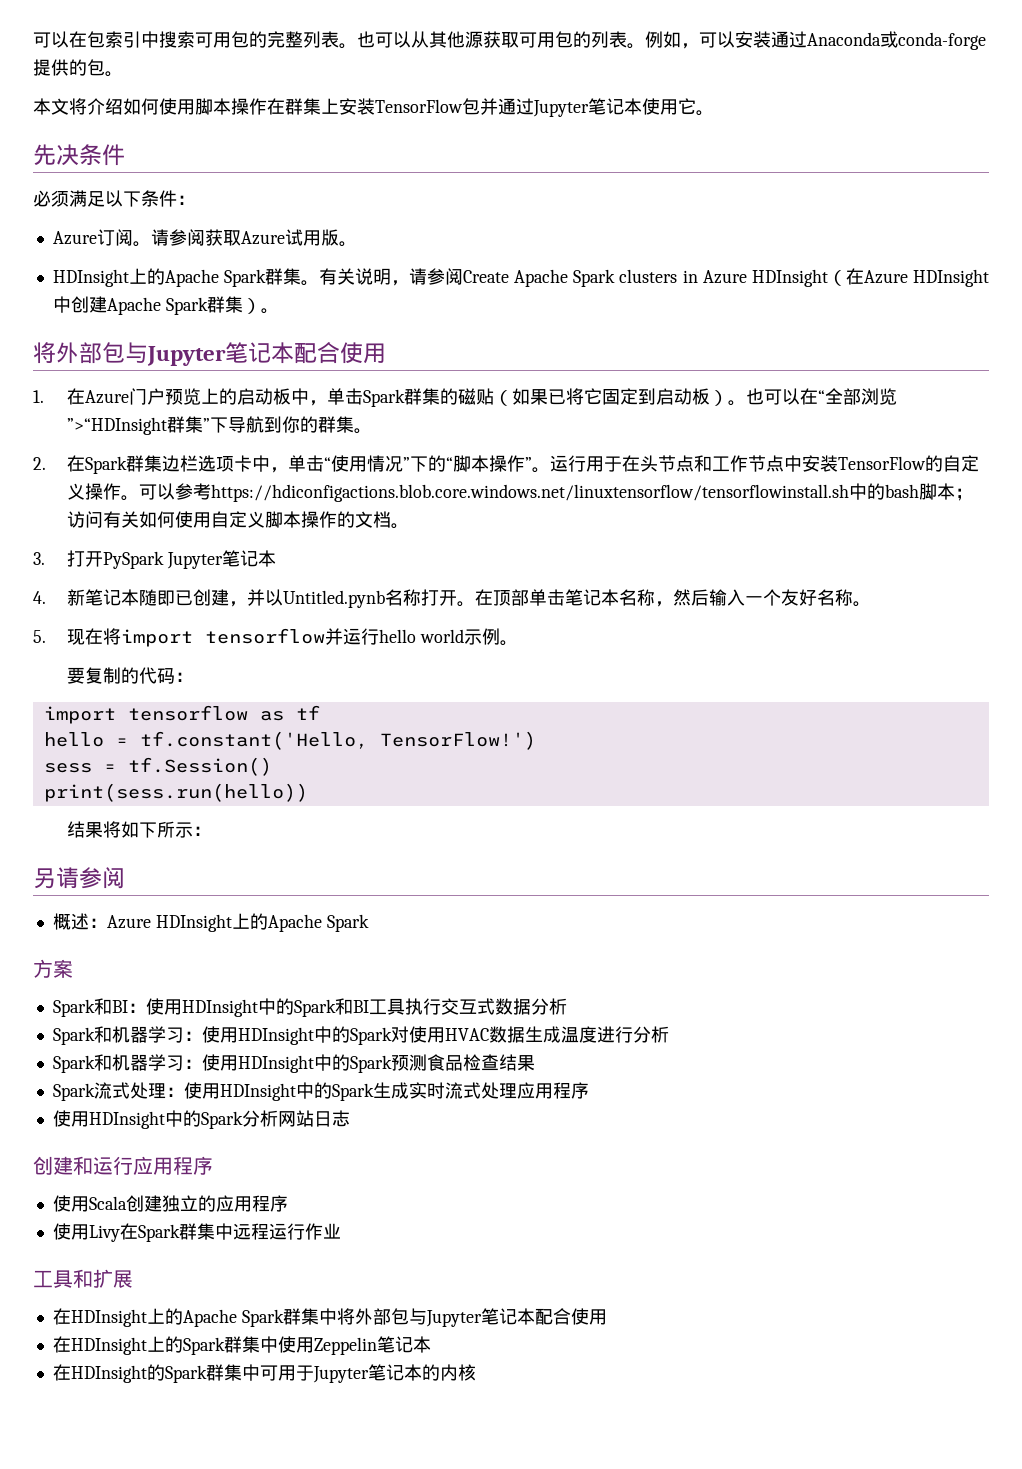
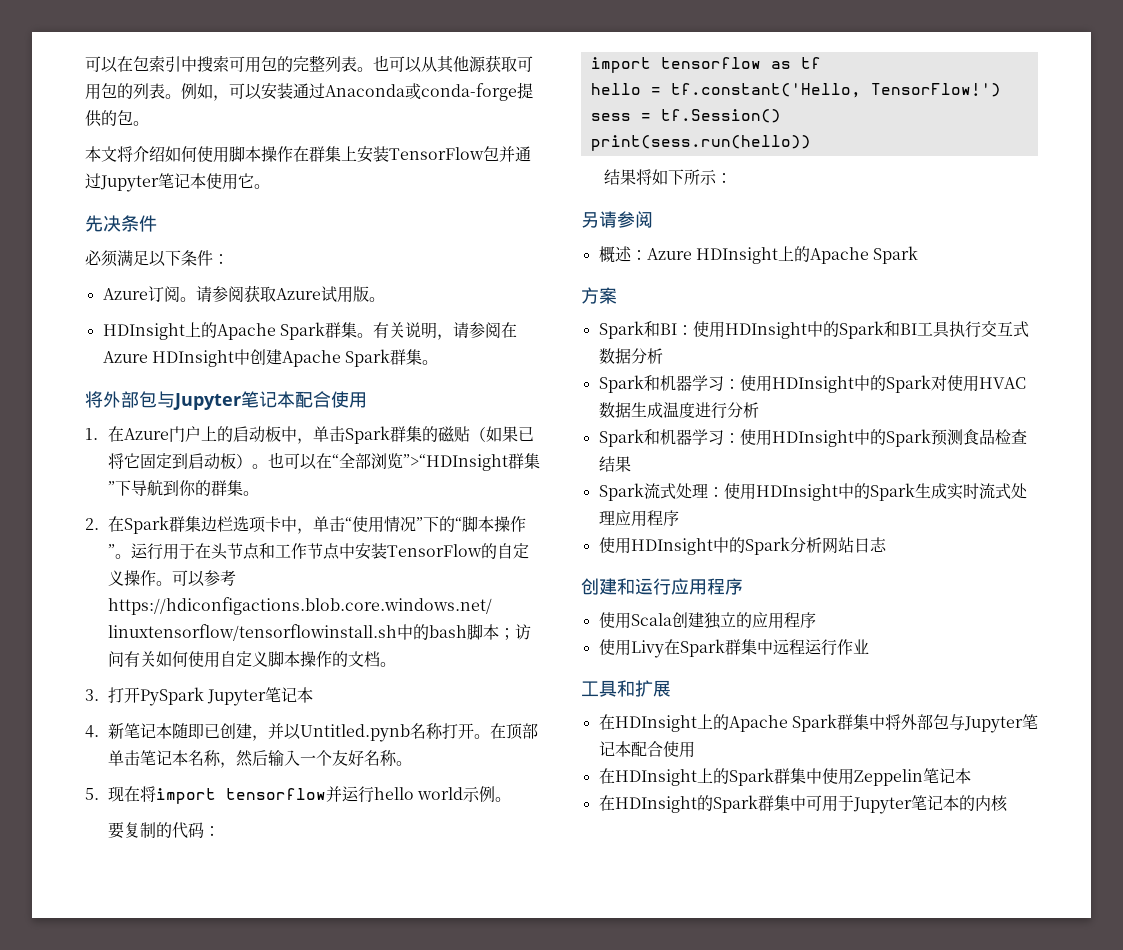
[462,269,846,287] Create Apache Spark clusters in Azure HDInsight（ -> (501, 330) none
[242,298,261,314] ） -> (423, 357) none
[165,388,202,405] 预览 -> (202, 434) none

